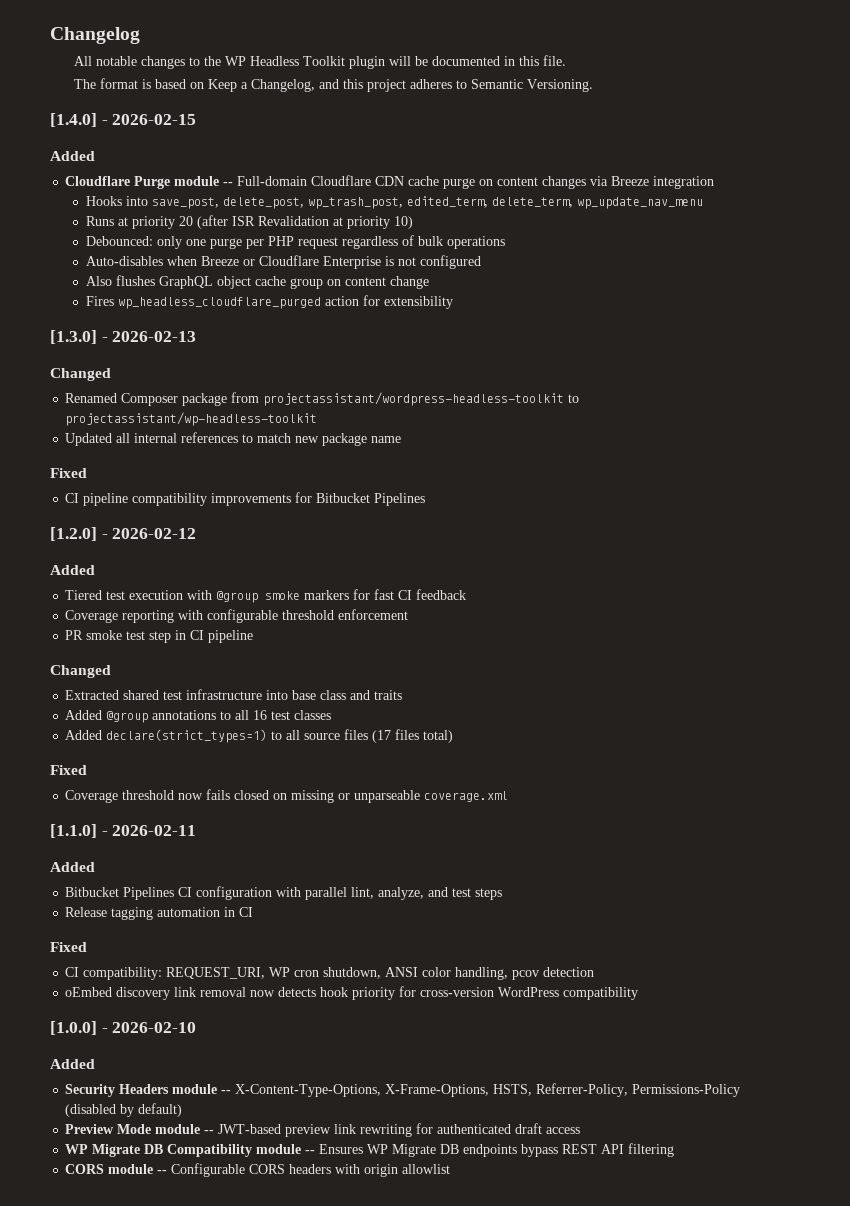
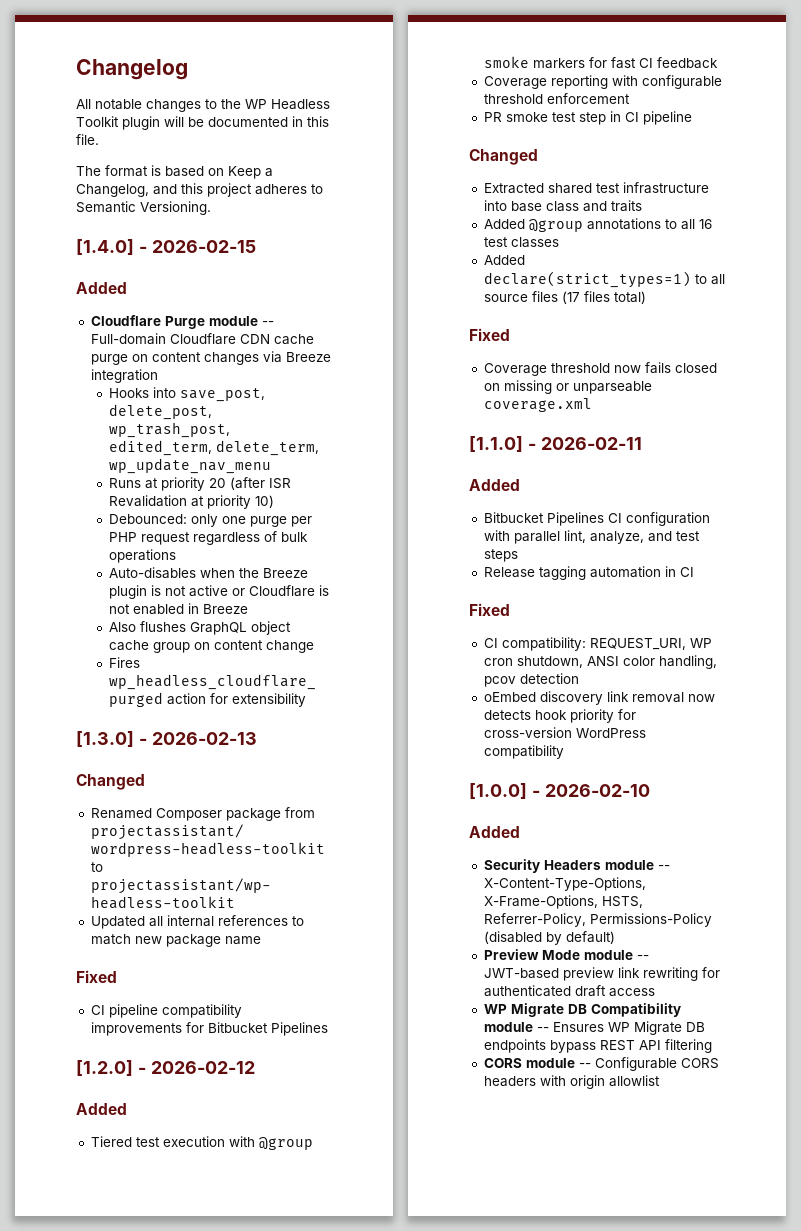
[200,256,239,266] Breeze -> [238,568,308,578] [108,585,228,599] the Breeze plugin is not active
[322,255,481,269] Enterprise is not configured -> [318,585,329,596] [108,603,248,615] is not enabled in Breeze

